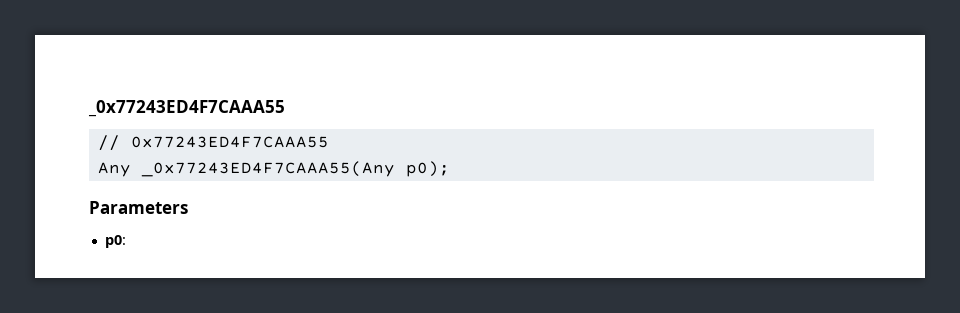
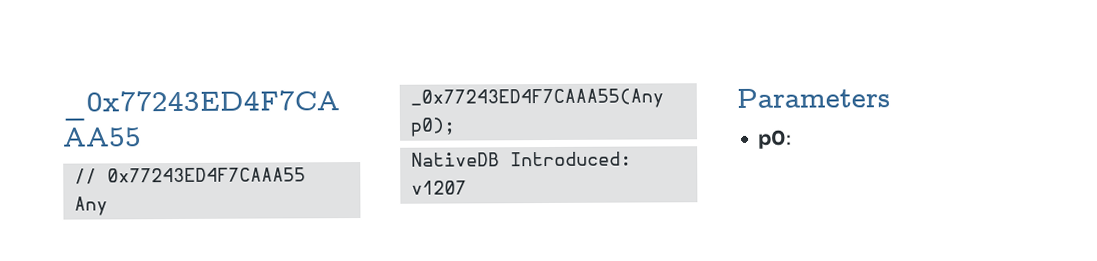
(450, 169) none -> [411,151,633,167] [411,180,468,195] // NativeDB Introduced: v1207

